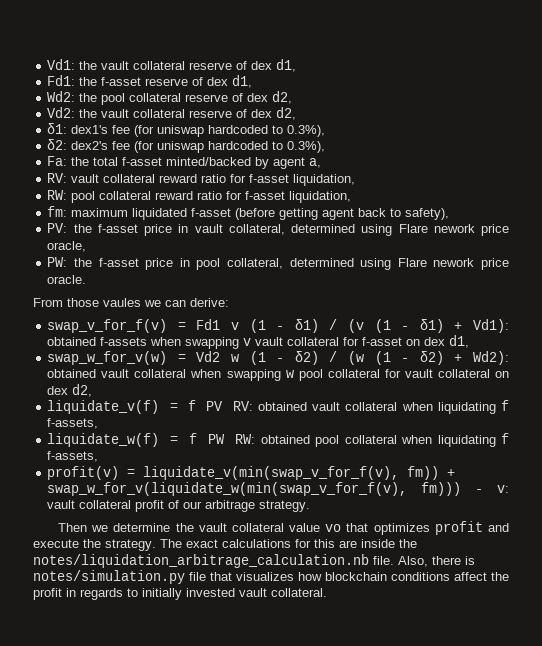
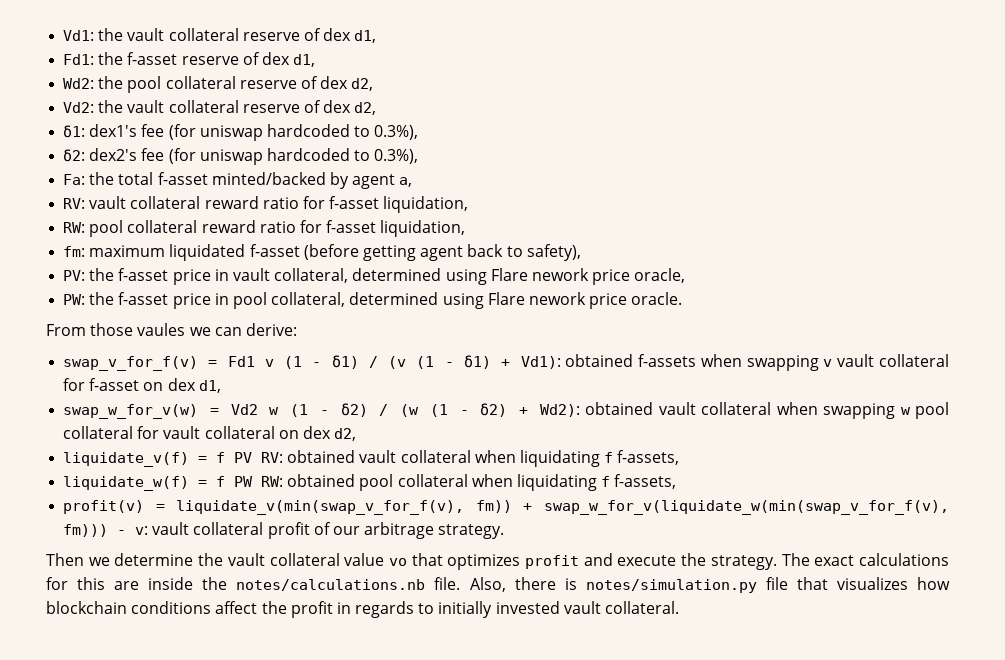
[33,554,369,568] notes/liquidation_arbitrage_calculation.nb -> [236,579,426,591] notes/calculations.nb

